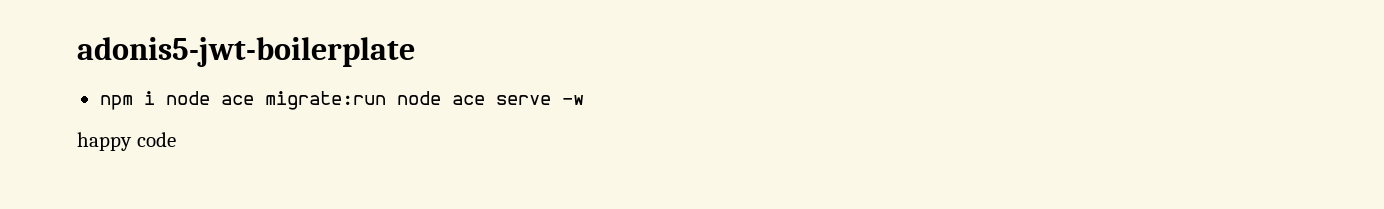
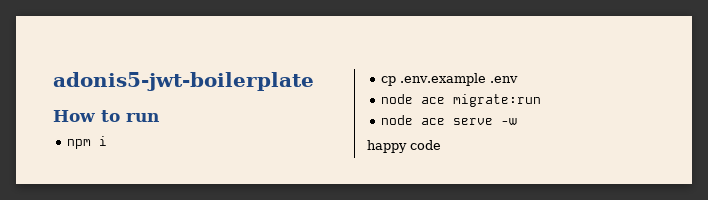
(415, 52) none -> [53,110,159,122] // How to run
(155, 98) none -> [380,73,518,86] // cp .env.example .env //
(386, 100) none -> (541, 100) //

